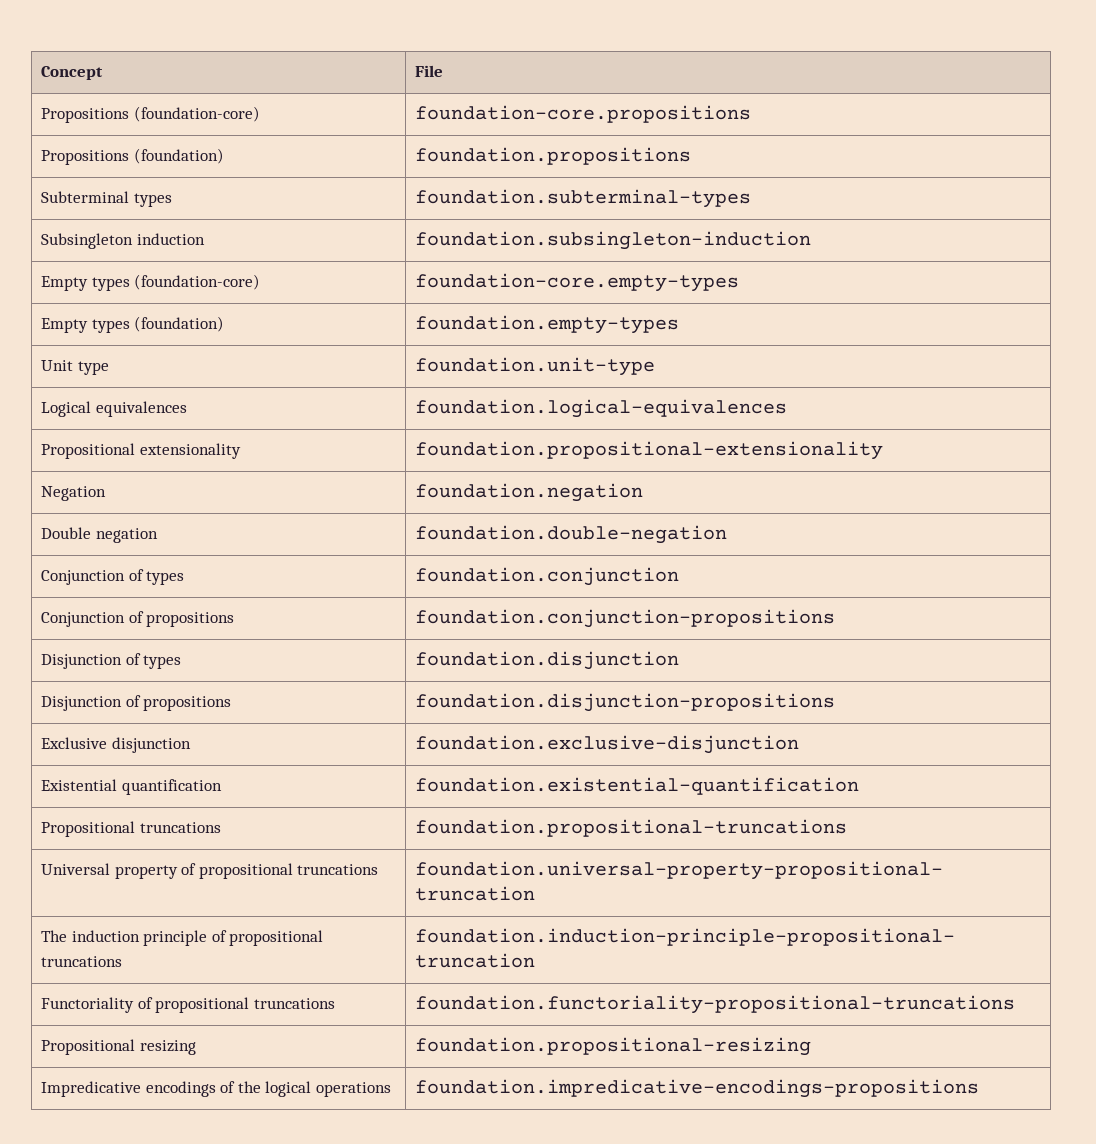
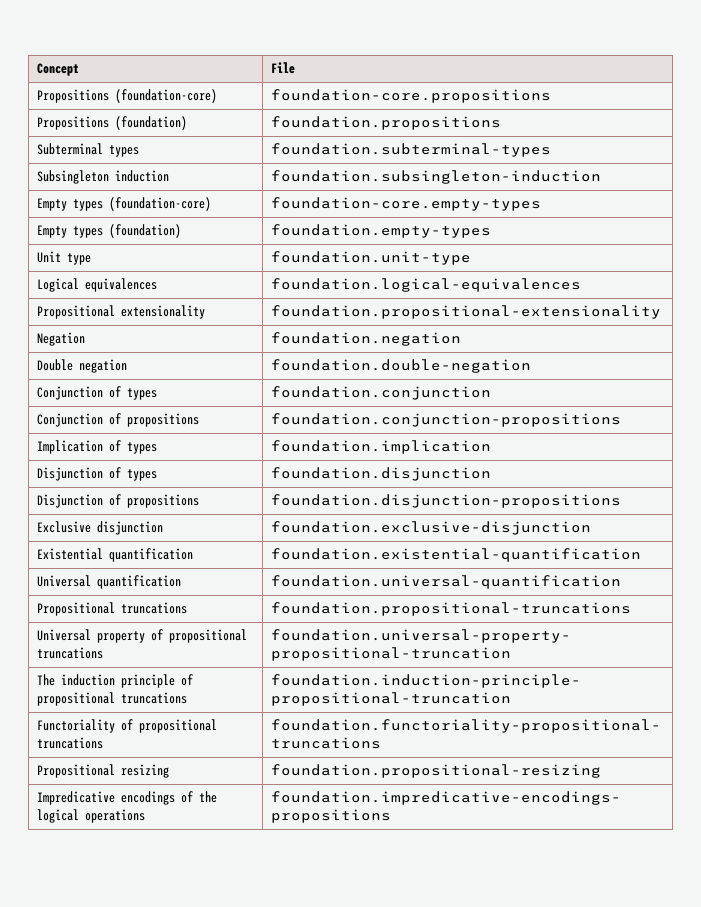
(836, 618) none -> [36,440,157,454] [270,440,491,454] // Implication of types | foundation.implication
(860, 786) none -> [36,575,181,589] [270,575,621,589] // Universal quantification | foundation.universal-quantification

